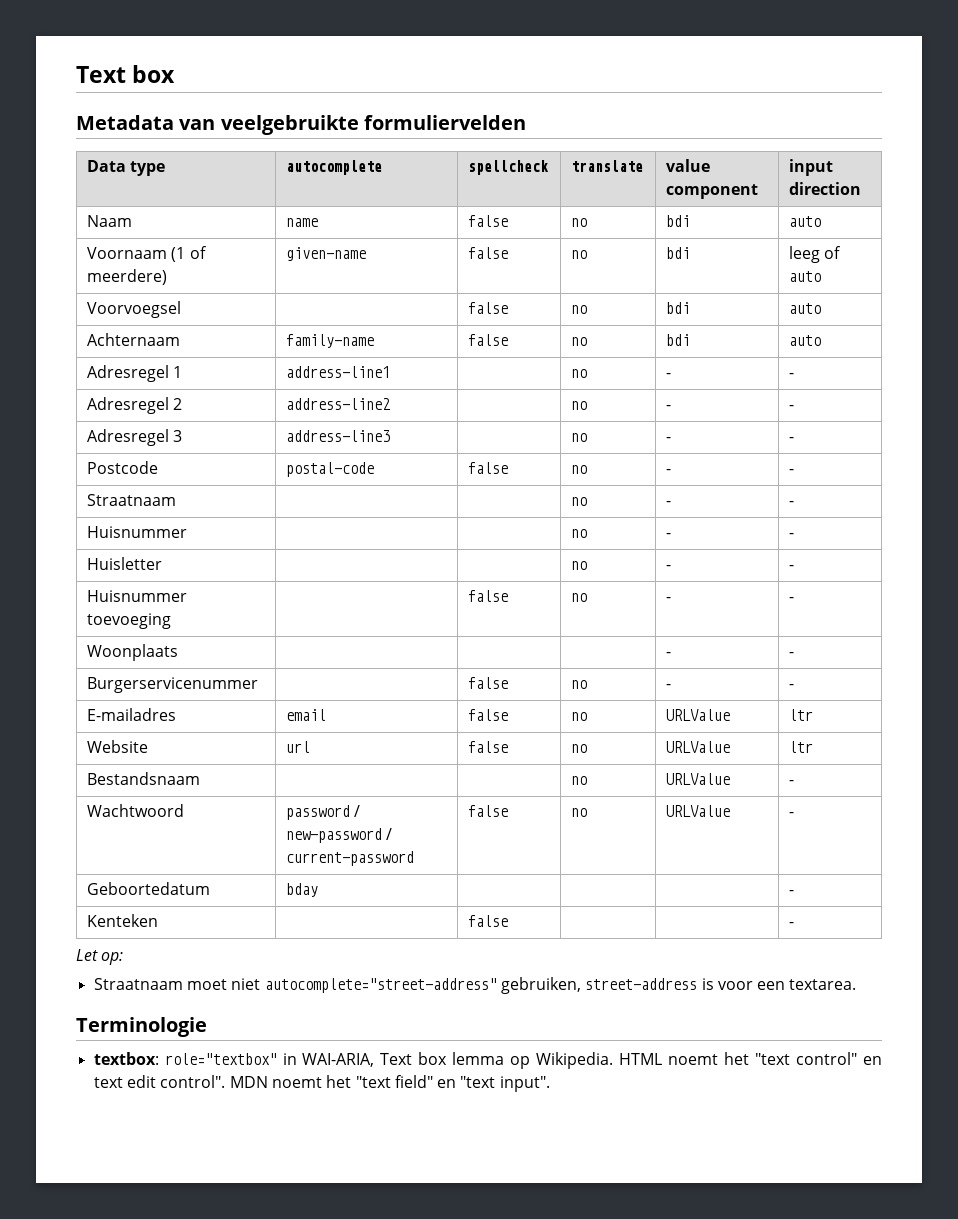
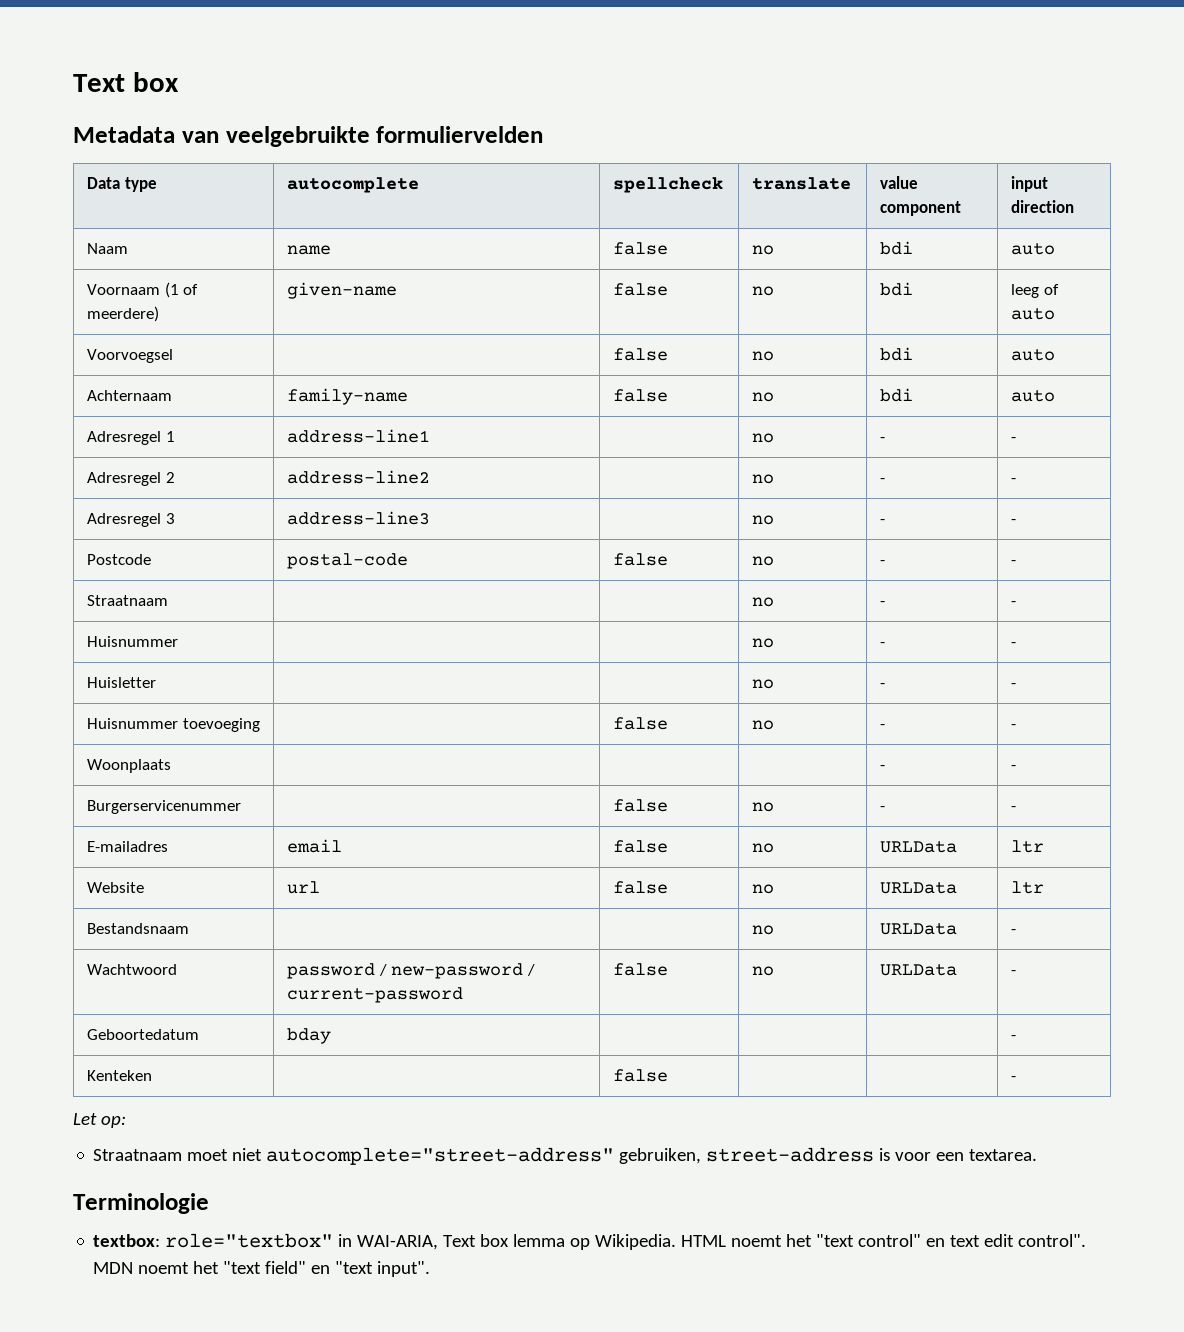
[666,709,731,721] URLValue -> [880,841,958,853] URLData
[666,741,731,753] URLValue -> [880,882,958,894] URLData
[666,773,731,785] URLValue -> [880,923,958,935] URLData
[666,805,731,817] URLValue -> [880,964,958,976] URLData

